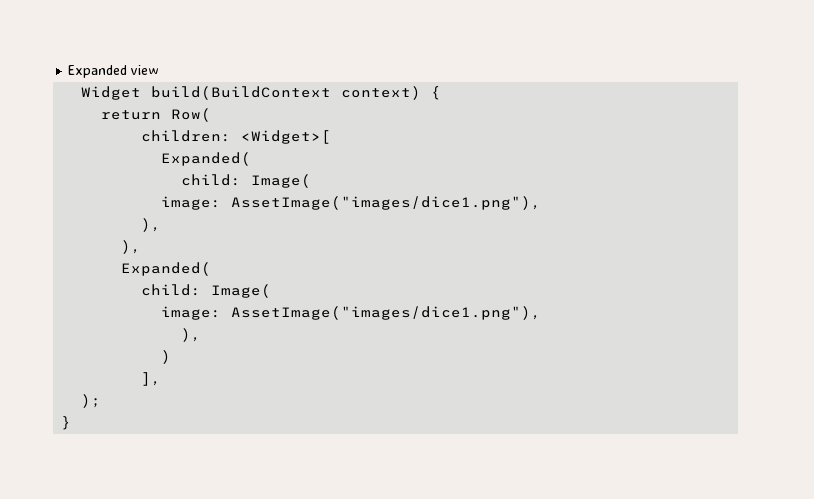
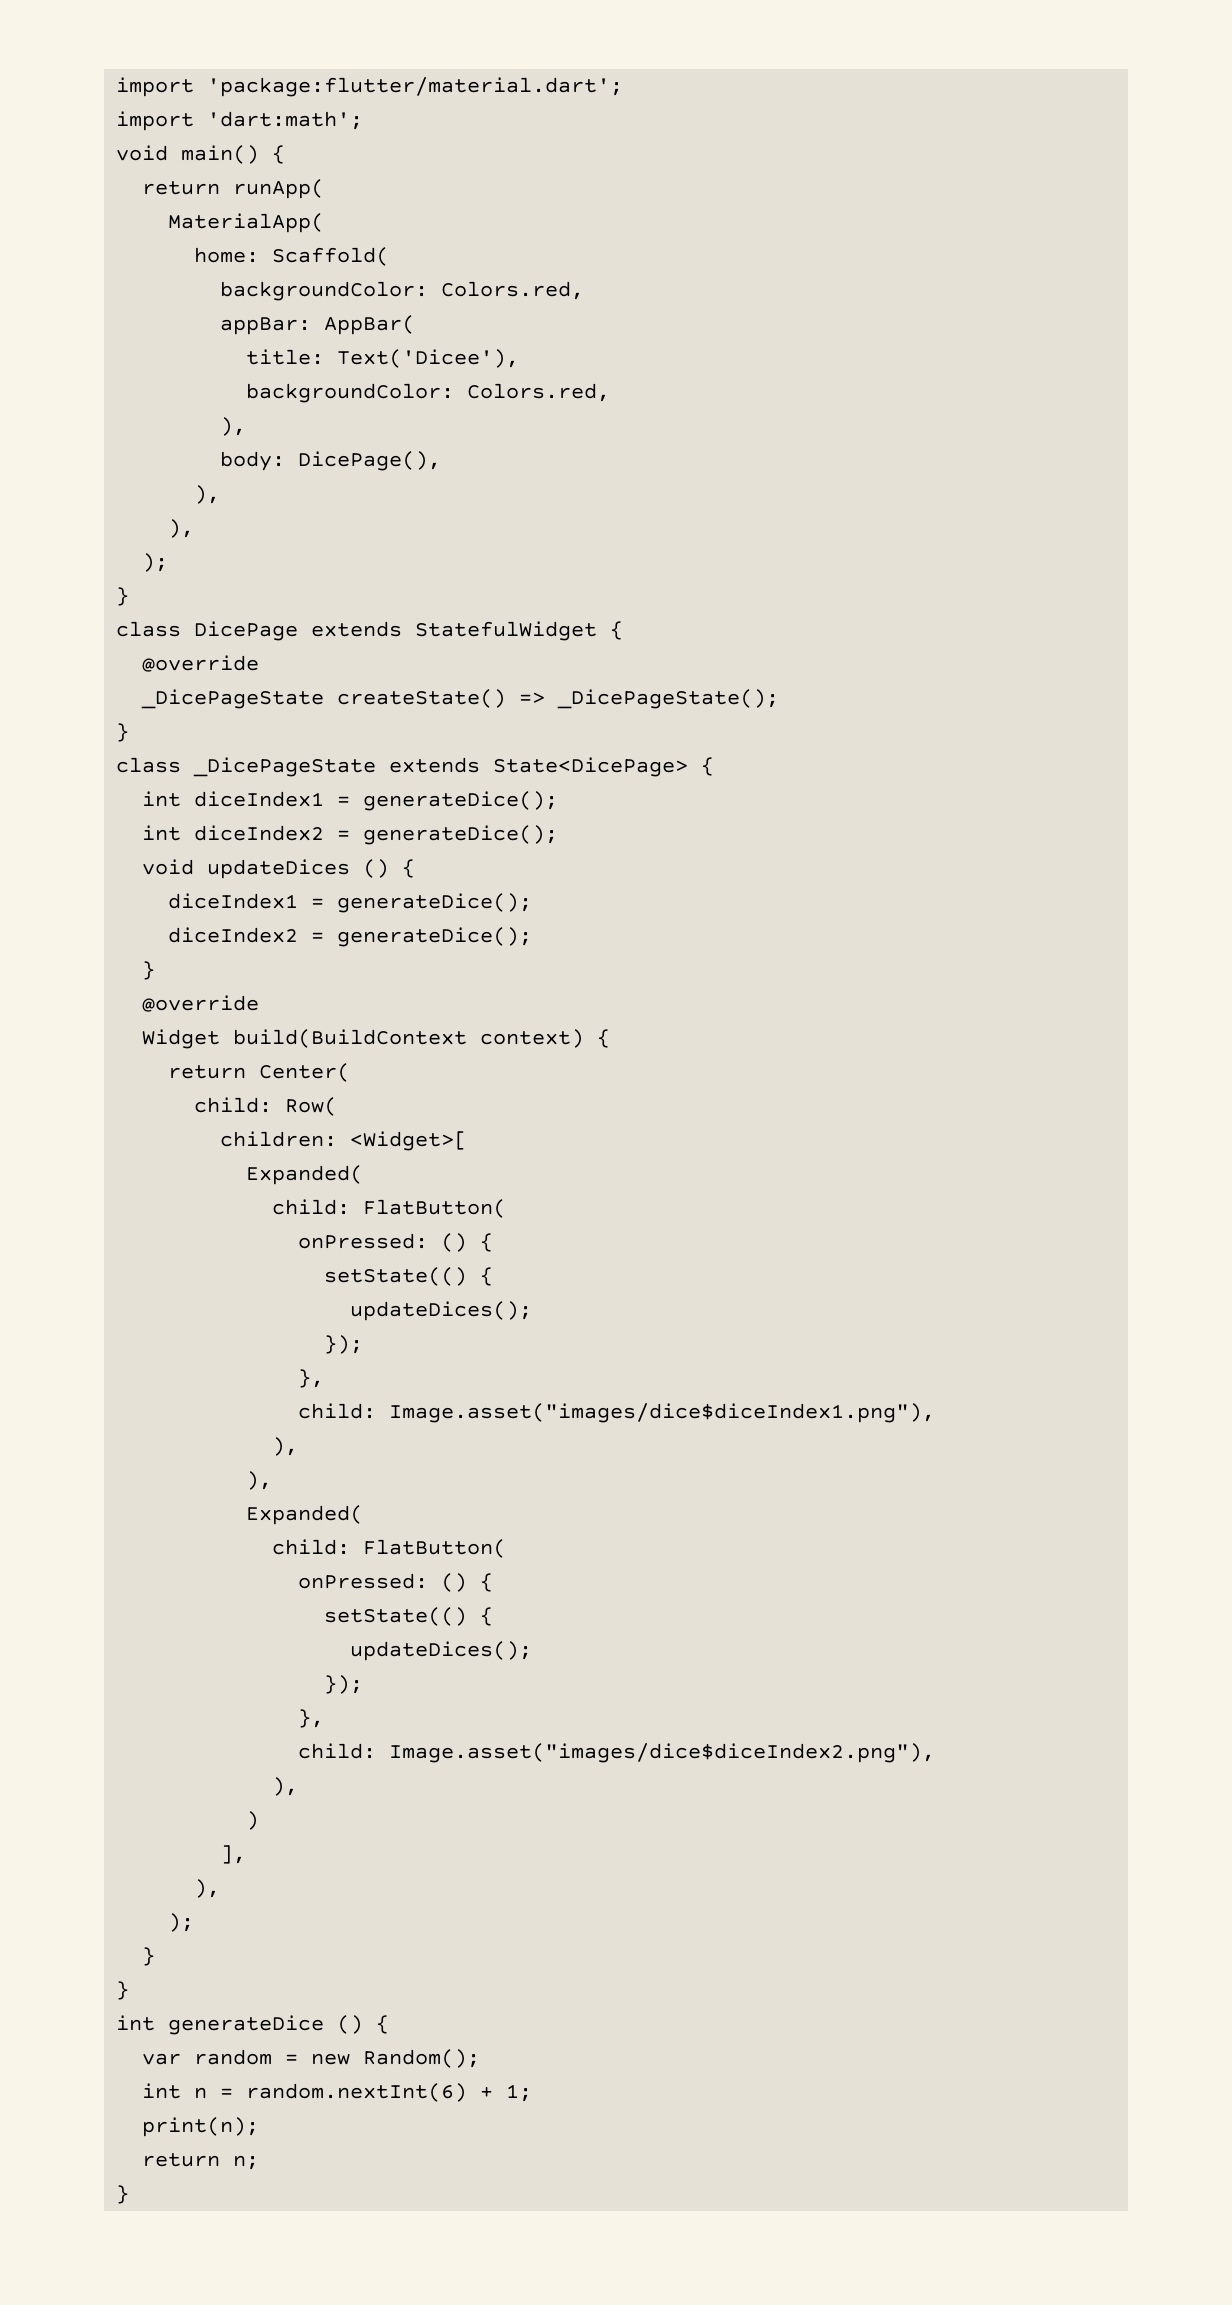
[68,65,160,78] Expanded view -> [116,77,623,97] [116,111,363,131] [116,145,285,164] [142,179,324,199] [168,213,324,233] [194,247,389,266] [220,281,584,301] [220,315,415,335] [246,349,519,368] [246,383,610,403] [220,417,246,436] [220,451,441,471] [194,485,220,504] [168,519,194,538] [142,553,168,572] [116,587,129,606] [116,621,623,641] [142,655,259,672] [141,689,779,709] [116,723,129,742] [116,757,714,777] [142,791,558,811] [142,825,558,845] [142,859,415,879] [168,893,532,913] [168,927,532,947] [142,961,155,980] [142,995,259,1012] import 'package:flutter/material.dart'; // import 'dart:math'; // void main() { // return runApp( // MaterialApp( // home: Scaffold( // backgroundColor: Colors.red, // appBar: AppBar( // title: Text('Dicee'), // backgroundColor: Colors.red, // ), // body: DicePage(), // ), // ), // ); // } // class DicePage extends StatefulWidget { // @override // _DicePageState createState() => _DicePageState(); // } // class _DicePageState extends State<DicePage> { // int diceIndex1 = generateDice(); // int diceIndex2 = generateDice(); // void updateDices () { // diceIndex1 = generateDice(); // diceIndex2 = generateDice(); // } // @override
(162, 115) none -> [259,1063,350,1082] [194,1097,272,1113] Center( // child:
[251,174,312,188] [161,196,542,210] [141,218,162,232] [121,240,142,254] [121,262,212,276] [141,284,272,298] [161,306,542,320] Image( // image: AssetImage("images/dice1.png"), // ), // ), // Expanded( // child: Image( // image: AssetImage("images/dice1.png"), -> [363,1199,506,1218] [298,1233,493,1252] [324,1267,493,1286] [350,1301,532,1321] [324,1335,363,1354] [298,1369,324,1388] [298,1403,935,1423] [272,1437,298,1456] [246,1471,272,1490] [246,1505,363,1525] [272,1539,506,1558] [298,1573,493,1592] [324,1607,493,1626] [350,1641,532,1661] [324,1675,363,1694] [298,1709,324,1728] [298,1743,935,1763] FlatButton( // onPressed: () { // setState(() { // updateDices(); // }); // }, // child: Image.asset("images/dice$diceIndex1.png"), // ), // ), // Expanded( // child: FlatButton( // onPressed: () { // setState(() { // updateDices(); // }); // }, // child: Image.asset("images/dice$diceIndex2.png"),
[81,394,102,408] [61,416,72,430] // ); // } -> [194,1879,220,1898] [168,1913,194,1932] [142,1947,155,1966] [116,1981,129,2000] [116,2015,389,2035] [142,2049,480,2068] [142,2083,532,2102] [142,2117,259,2137] [142,2153,259,2170] [116,2185,129,2204] // ), // ); // } // } // int generateDice () { // var random = new Random(); // int n = random.nextInt(6) + 1; // print(n); // return n; // }

